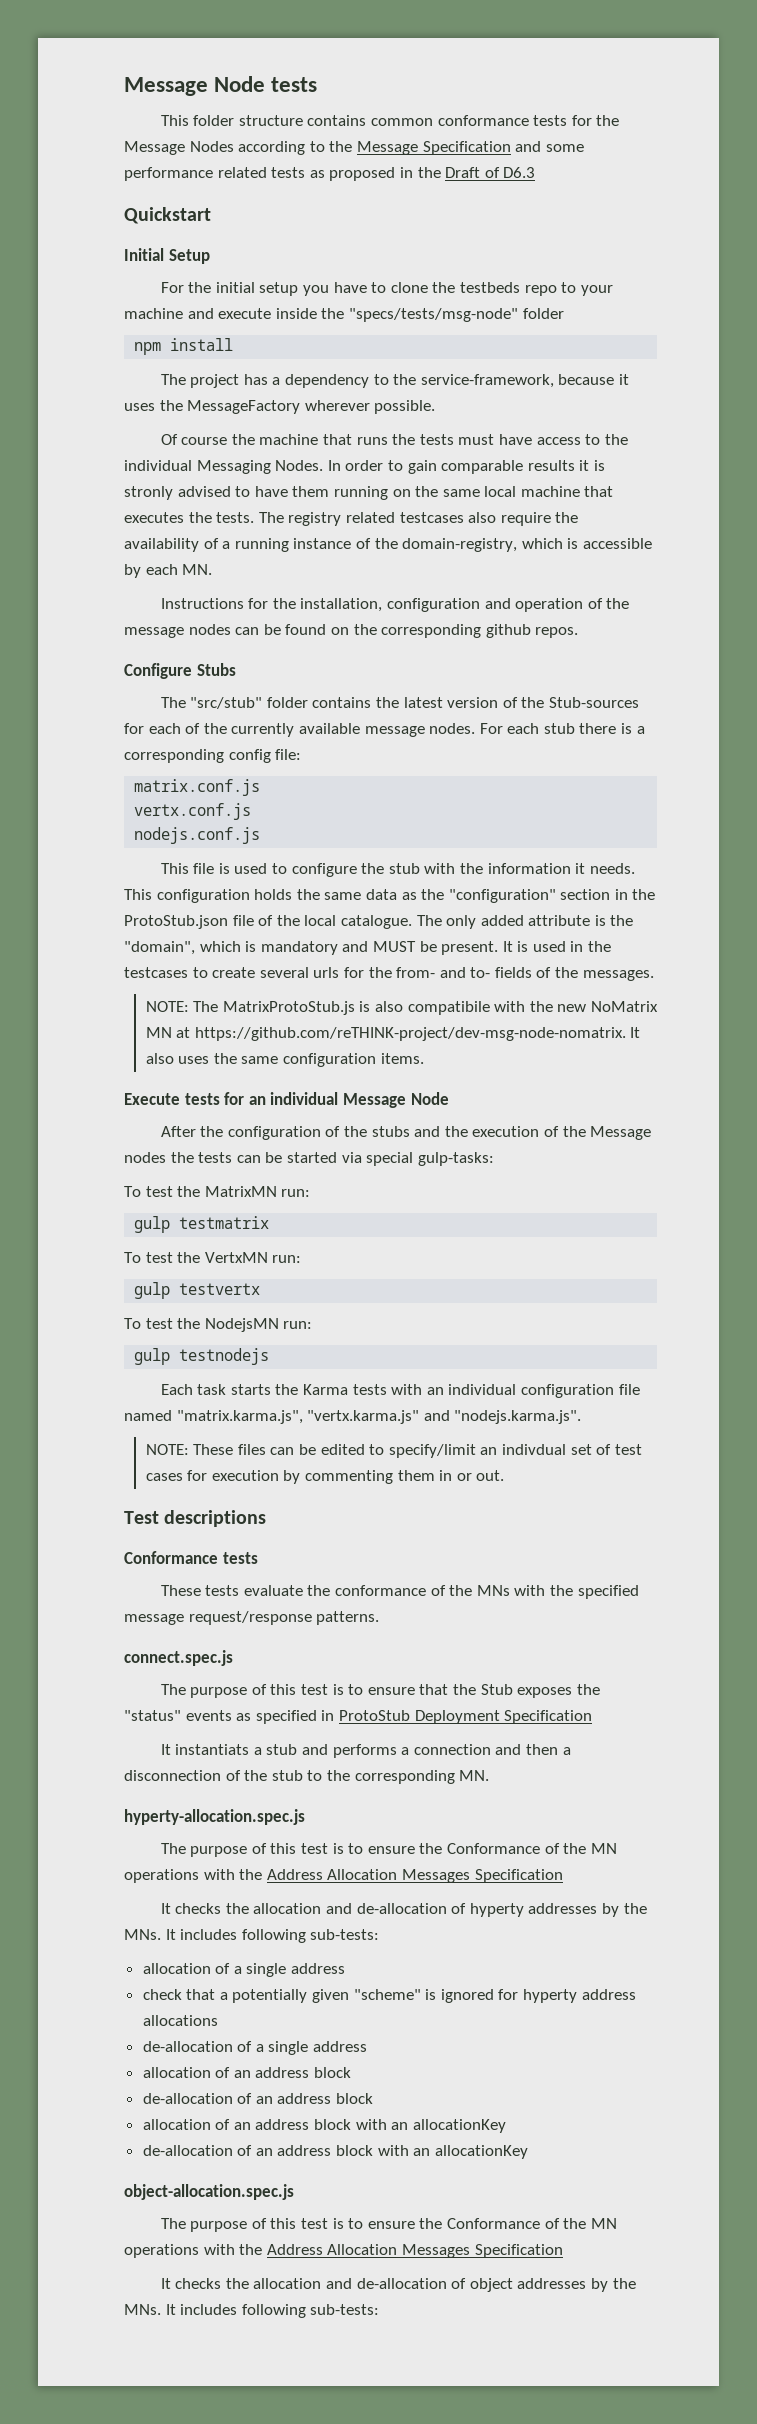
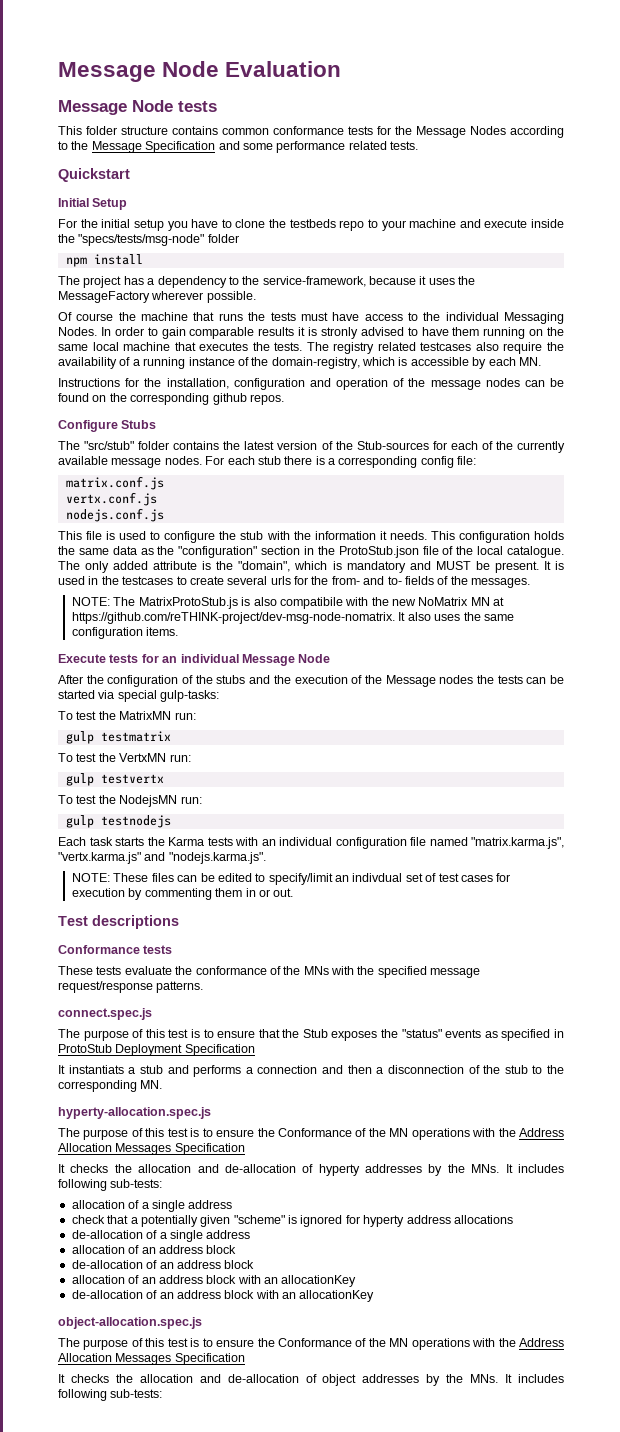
[124,76,266,96] Message Node -> [58,61,342,82] [58,100,173,115] Message Node Evaluation // Message Node
[271,167,536,181] tests as proposed in the Draft of D6.3 -> [390,141,418,150] tests.

